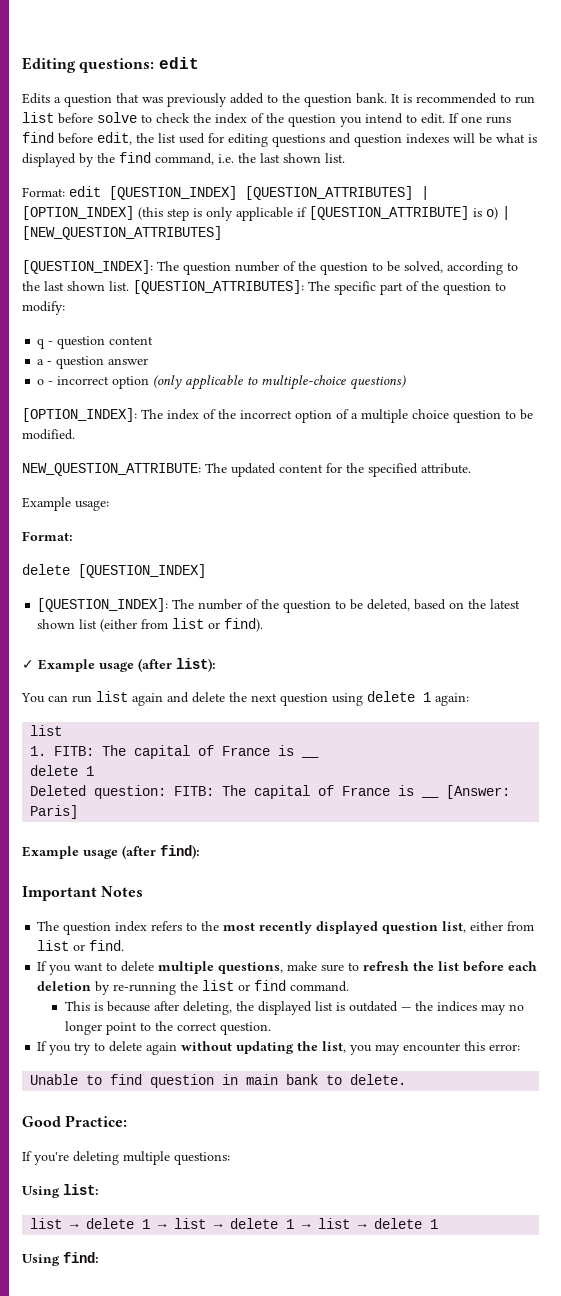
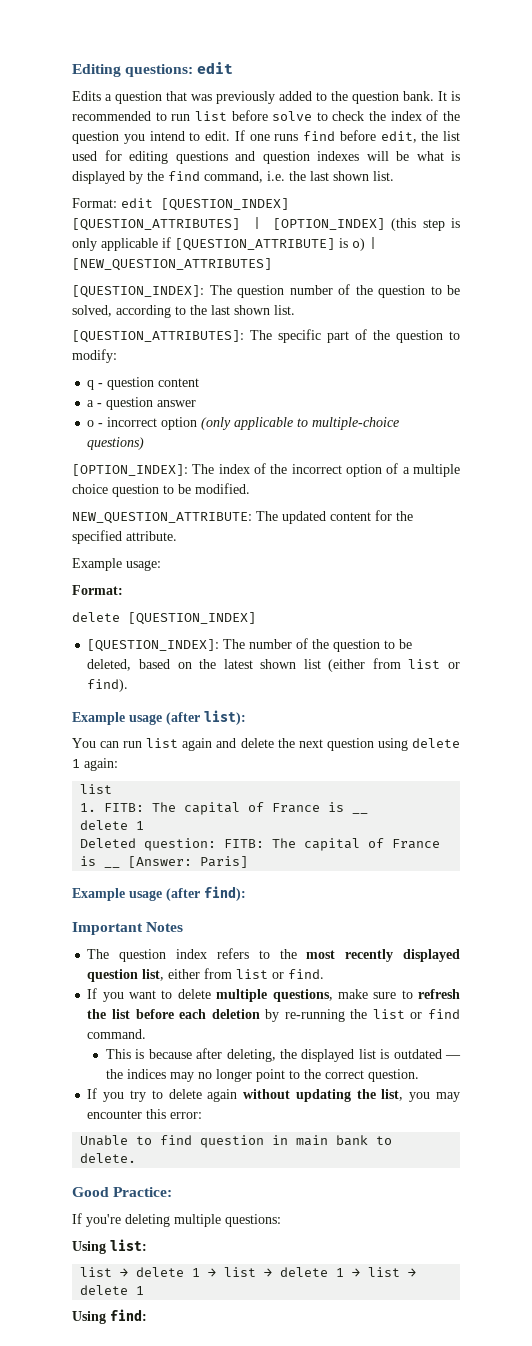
(129, 286) none -> (295, 310) //
[22,660,34,669] ✓ -> (129, 685) none

